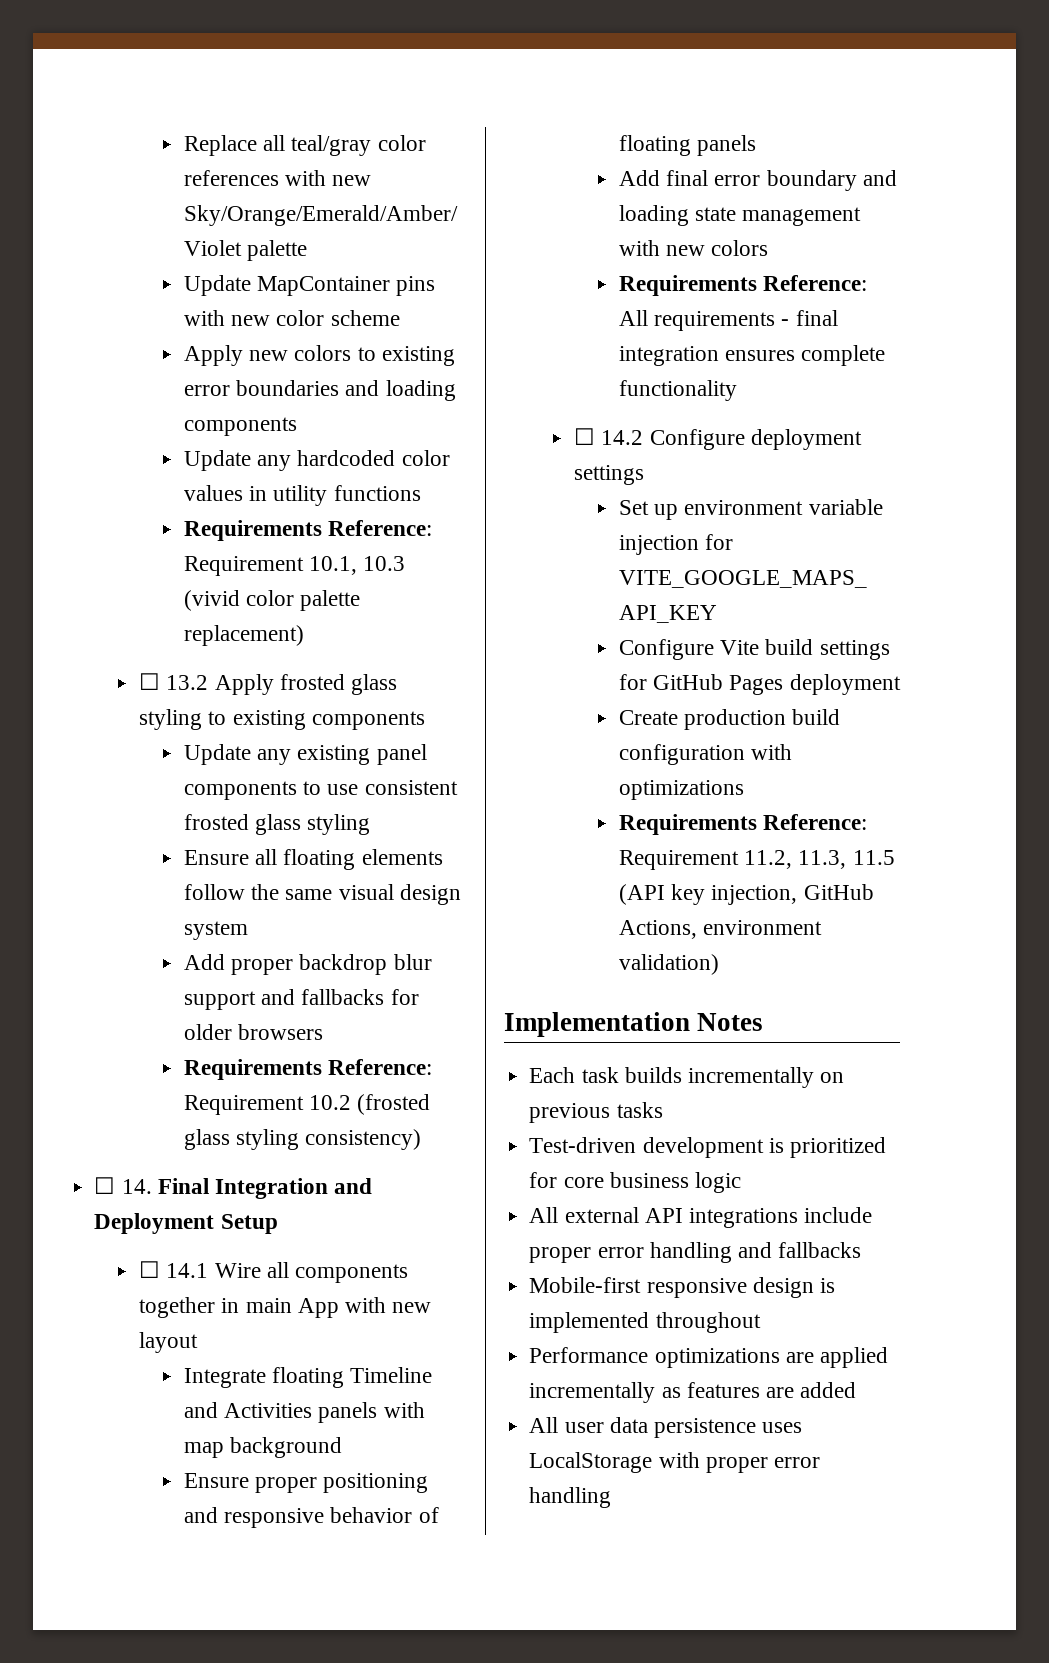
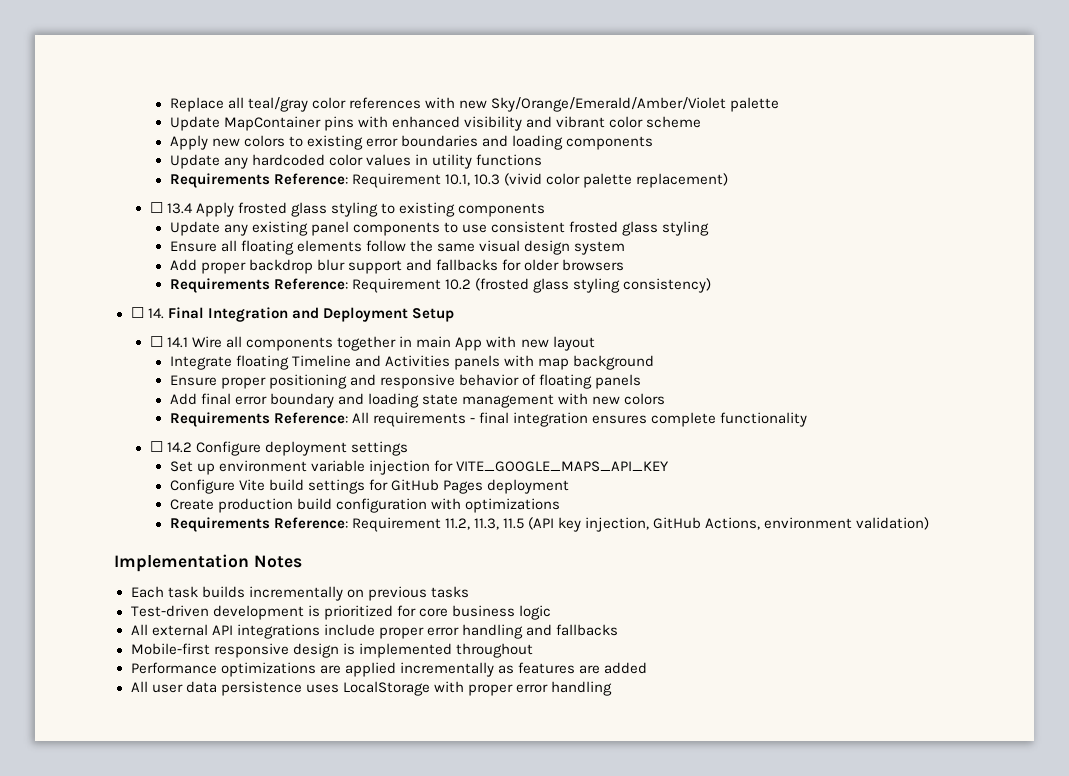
[231,315,271,326] new -> [391,116,605,131] enhanced visibility and vibrant
[166,675,209,690] 13.2 -> [167,203,194,214] 13.4

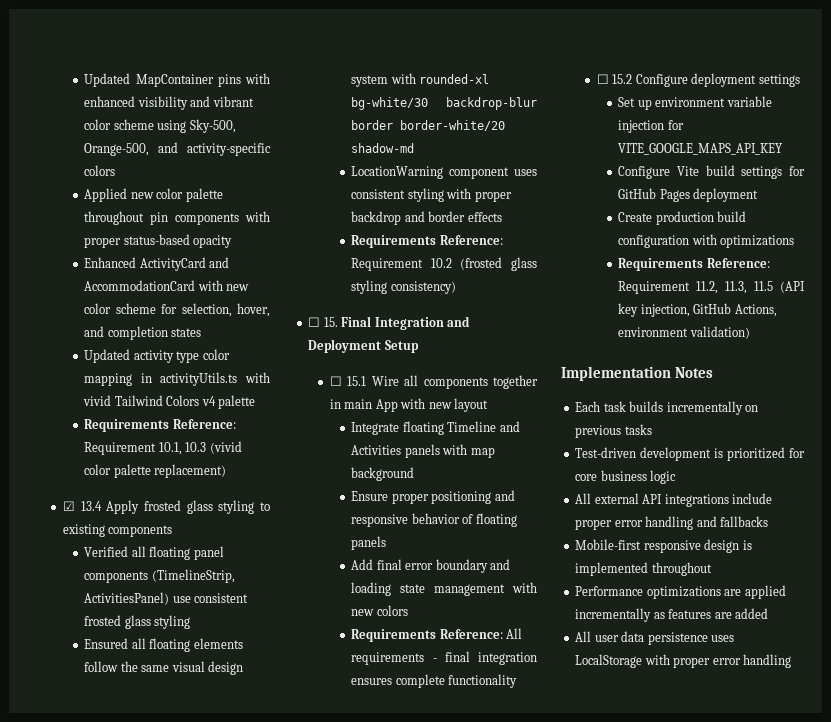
[169,97,779,112] [169,116,220,131] Replace all teal/gray color references with new Sky/Orange/Emerald/Amber/Violet palette // Update -> [84,73,131,87] Updated
[169,135,653,150] [169,154,542,169] // Apply new colors to existing error boundaries and loading components // Update any hardcoded color values in utility functions -> [157,119,236,133] [84,142,271,156] [84,165,116,176] [84,188,223,202] [84,211,270,225] [84,234,233,248] [84,257,230,271] [84,280,250,291] [84,303,270,317] [84,326,202,340] [84,349,230,363] [84,372,270,386] [83,395,256,409] using Sky-500, Orange-500, and activity-specific colors // Applied new color palette throughout pin components with proper status-based opacity // Enhanced ActivityCard and AccommodationCard with new color scheme for selection, hover, and completion states // Updated activity type color mapping in activityUtils.ts with vivid Tailwind Colors v4 palette
[149,202,163,213] ☐ -> [62,501,75,511] ☑
[169,221,458,236] Update any existing panel components to -> [84,546,224,560] [84,569,235,583] [84,592,170,605] Verified all floating panel components (TimelineStrip, ActivitiesPanel)
[169,241,217,252] Ensure -> [84,638,129,649] Ensured
[169,259,624,274] // Add proper backdrop blur support and fallbacks for older browsers -> [390,73,490,84] [351,97,537,110] [351,120,506,131] [351,143,415,153] [351,166,537,179] [351,188,512,202] [351,211,502,225] with rounded-xl bg-white/30 backdrop-blur border border-white/20 shadow-md // LocationWarning component uses consistent styling with proper backdrop and border effects
[147,308,164,319] 14. -> [323,317,338,327] 15.
[167,337,189,348] 14.1 -> [347,376,367,386] 15.1
[167,442,193,453] 14.2 -> [612,74,633,84] 15.2

